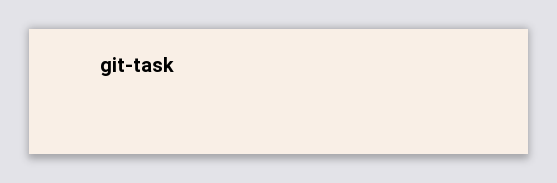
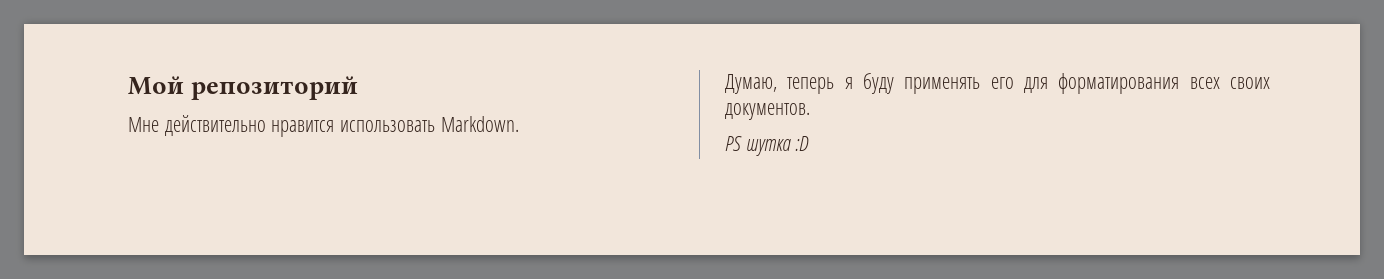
[100,57,174,76] git-task -> [128,76,359,100] [128,115,519,137] [725,73,1270,94] [725,103,810,120] [725,136,810,156] Мой репозиторий // Мне действительно нравится использовать Markdown. // Думаю, теперь я буду применять его для форматирования всех своих документов. // PS шутка :D

